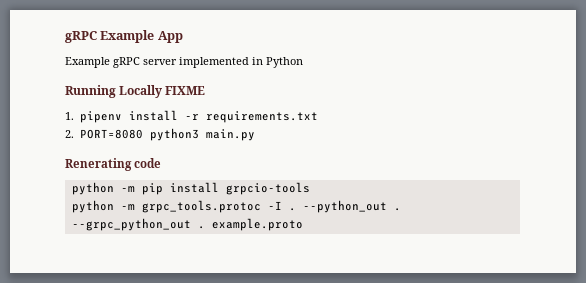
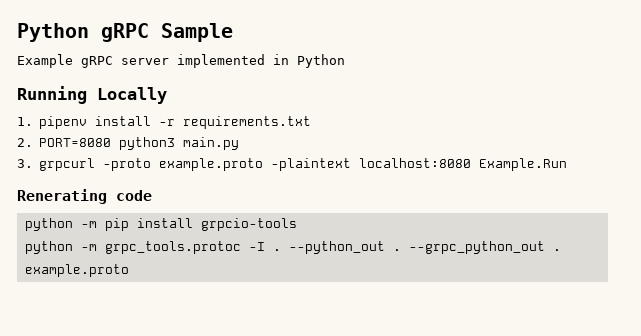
[65,30,183,43] gRPC Example App -> [17,23,233,42] Python gRPC Sample
[165,86,206,95] FIXME -> (167, 95) none
(256, 135) none -> [17,158,568,171] // 3. grpcurl -proto example.proto -plaintext localhost:8080 Example.Run

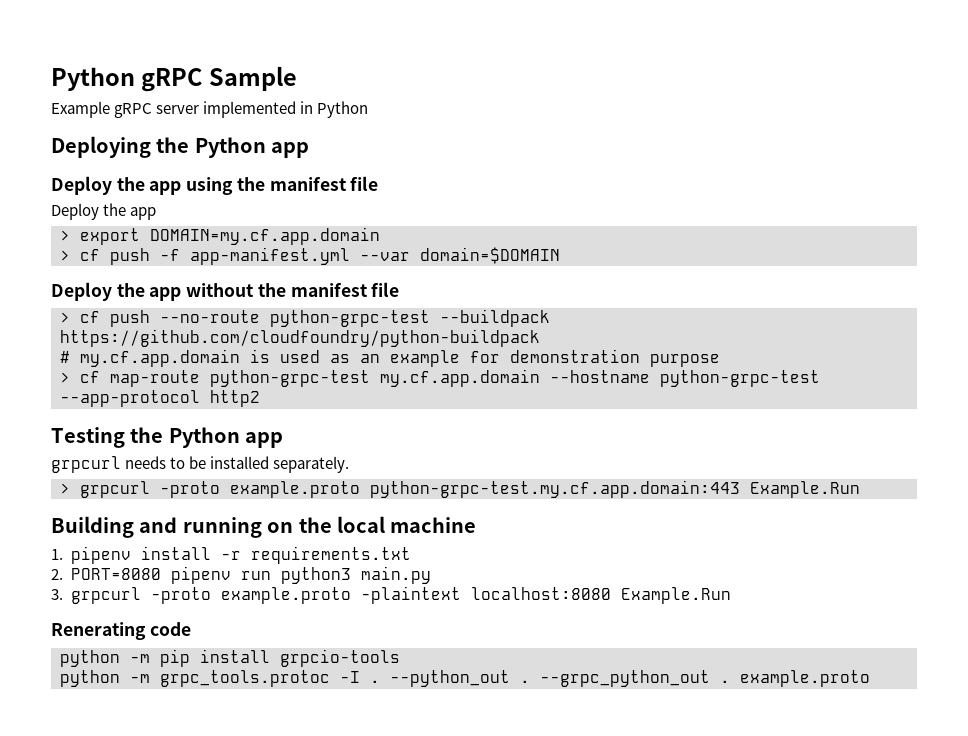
[17,86,167,104] Running Locally -> [51,136,310,158] [51,176,379,195] [51,203,157,220] [60,227,380,245] [60,247,560,265] [51,282,400,301] [60,309,550,327] [60,329,540,347] [60,349,720,367] [60,369,820,387] [60,390,260,407] [51,427,284,448] [51,456,350,473] [60,480,860,498] [51,516,477,538] Deploying the Python app // Deploy the app using the manifest file // Deploy the app // > export DOMAIN=my.cf.app.domain // > cf push -f app-manifest.yml --var domain=$DOMAIN // Deploy the app without the manifest file // > cf push --no-route python-grpc-test --buildpack https://github.com/cloudfoundry/python-buildpack // # my.cf.app.domain is used as an example for demonstration purpose // > cf map-route python-grpc-test my.cf.app.domain --hostname python-grpc-test --app-protocol http2 // Testing the Python app // grpcurl needs to be installed separately. // > grpcurl -proto example.proto python-grpc-test.my.cf.app.domain:443 Example.Run // Building and running on the local machine
(112, 142) none -> [170,566,271,584] pipenv run

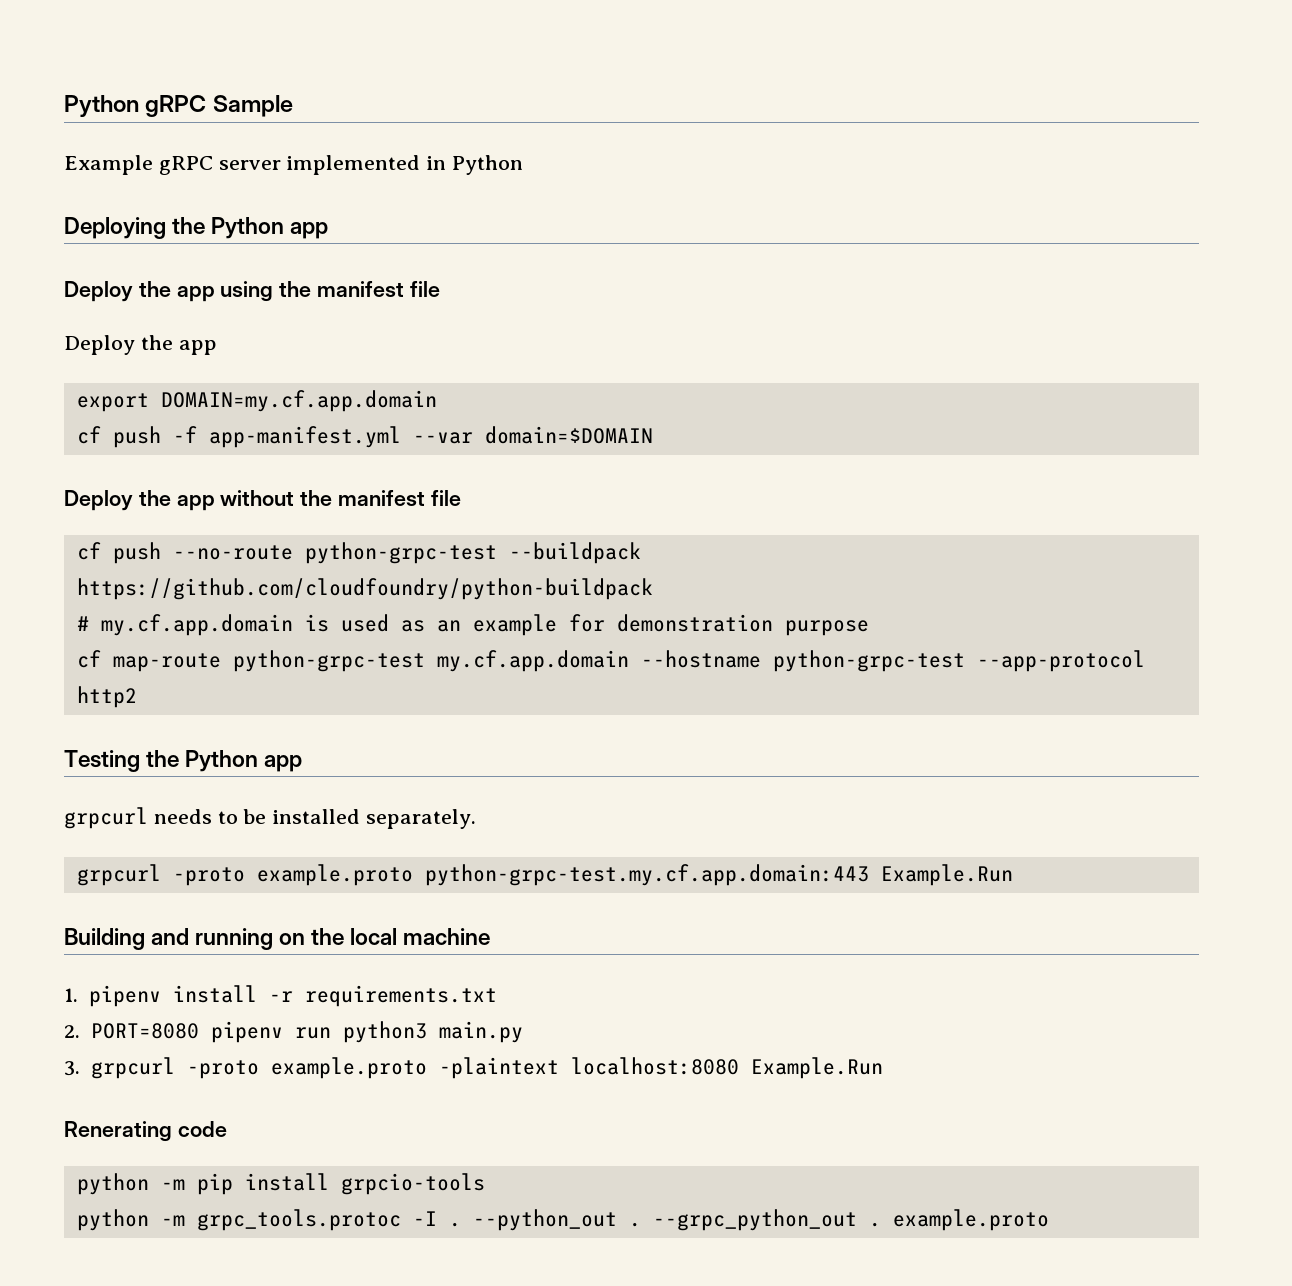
[60,230,70,241] > -> (217, 347) none
[60,250,70,261] > -> (437, 401) none
[60,312,70,323] > -> (461, 498) none
[60,372,70,383] > -> (869, 628) none
[60,483,70,494] > -> (477, 819) none

